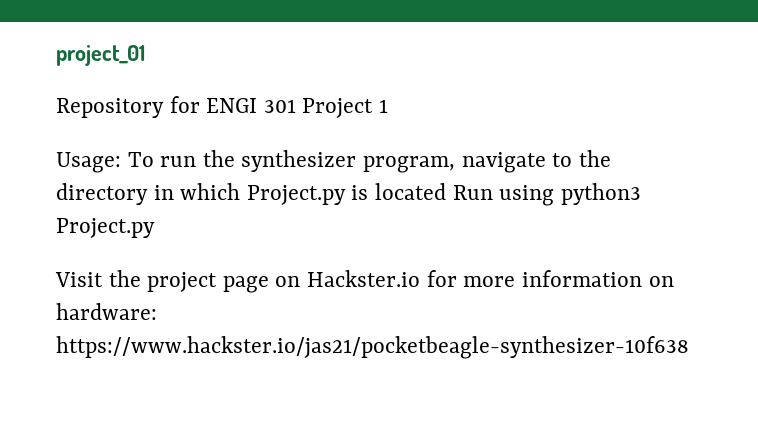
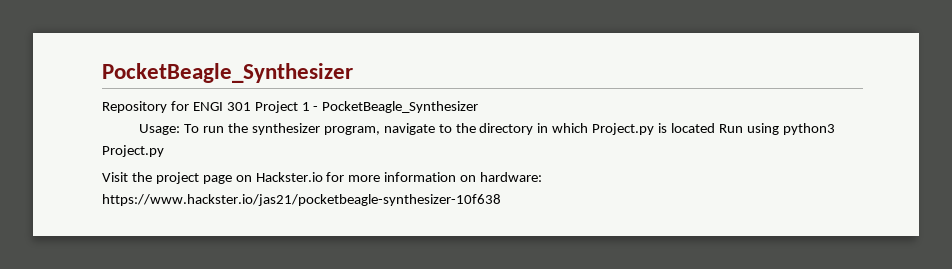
[56,45,145,66] project_01 -> [102,63,353,83] PocketBeagle_Synthesizer
(389, 106) none -> [313,101,479,113] - PocketBeagle_Synthesizer

